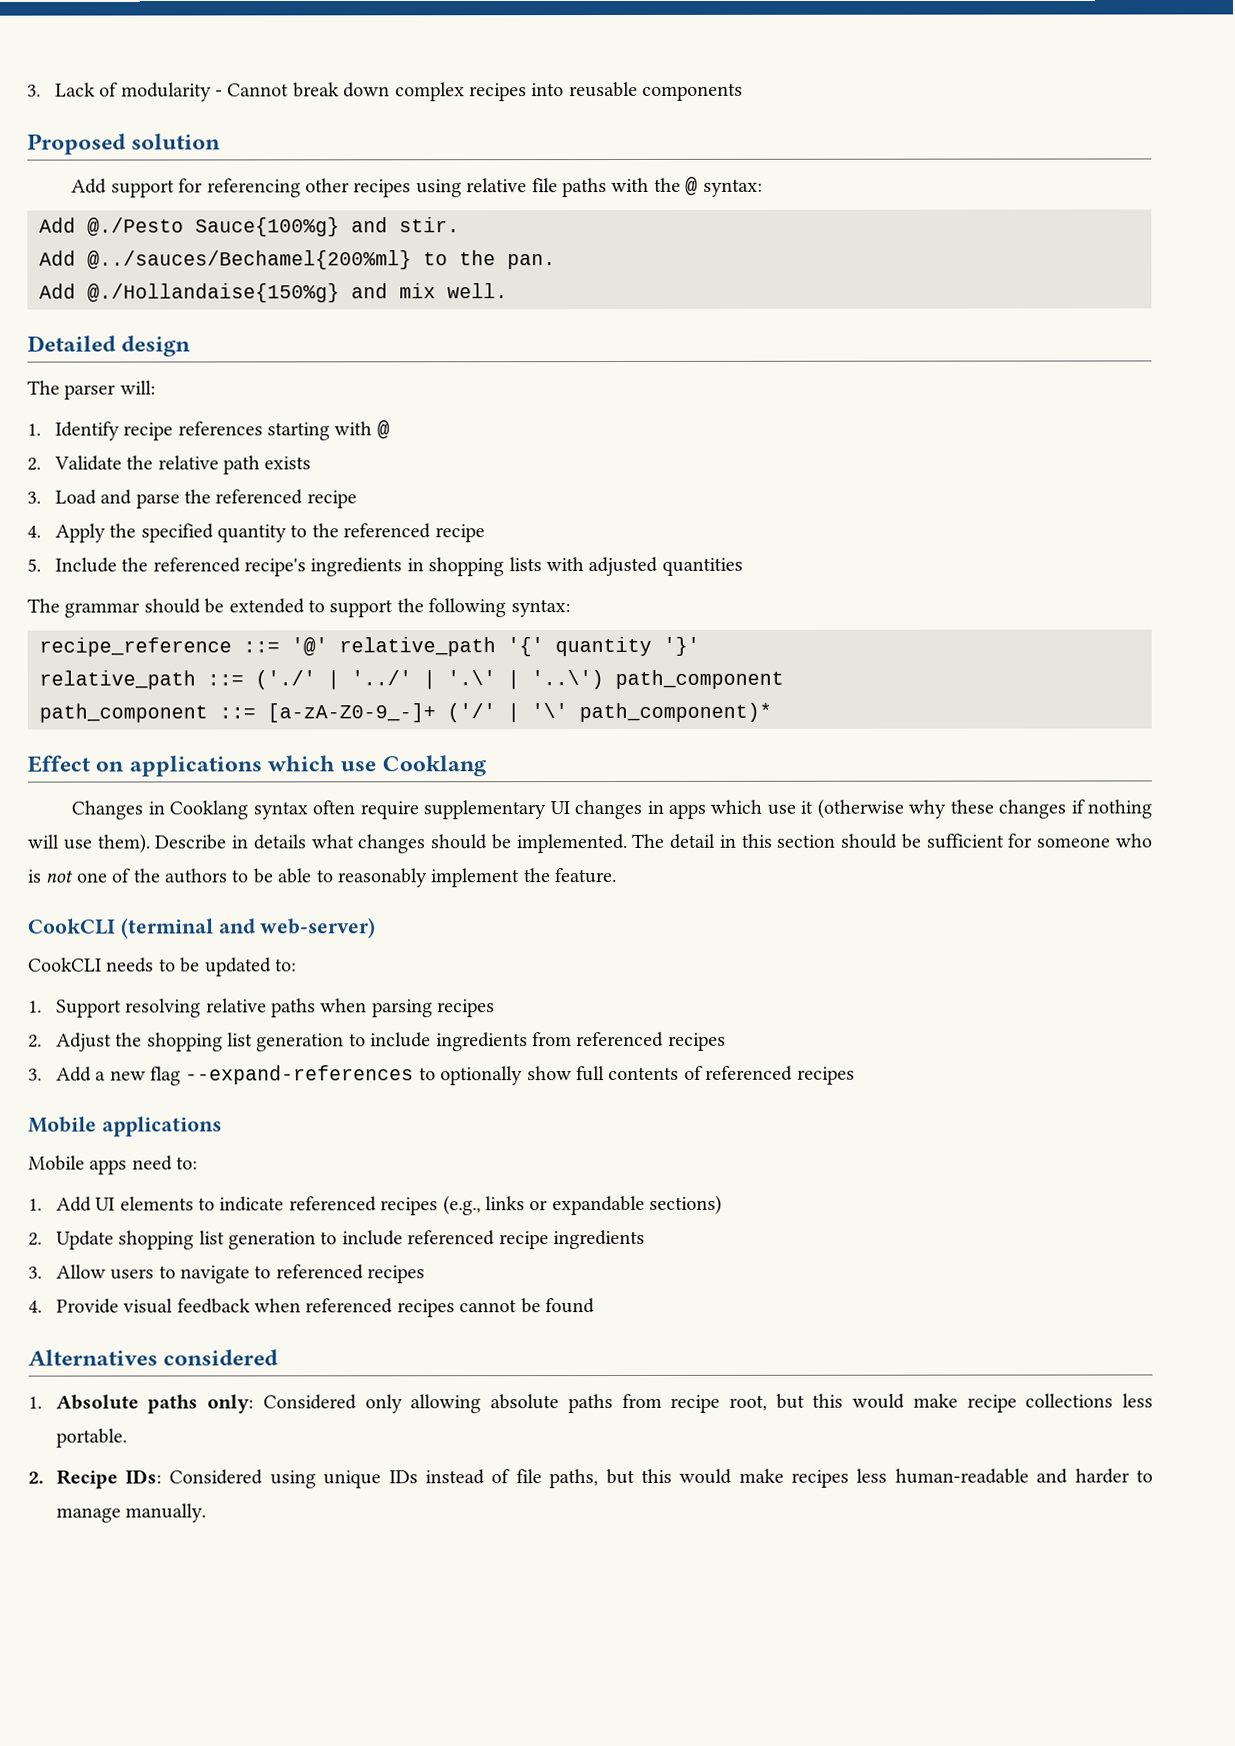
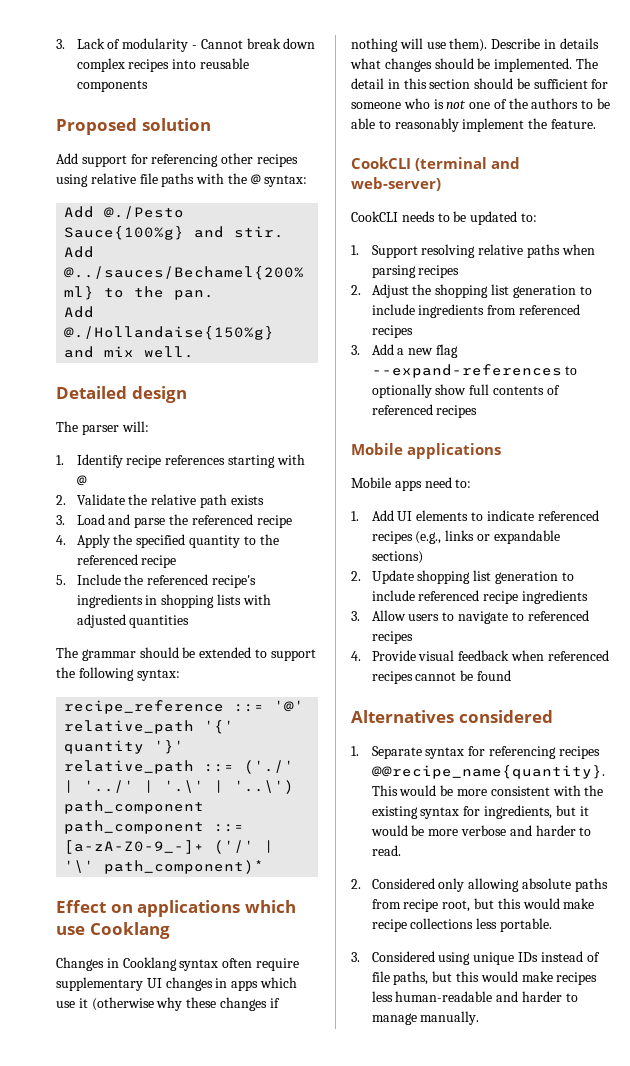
[55,1394,255,1414] Absolute paths only: -> [371,746,600,759] [371,765,605,779] [371,785,604,796] [371,805,589,819] [370,825,592,836] [371,845,401,856] [351,879,361,889] Separate syntax for referencing recipes @@recipe_name{quantity}. This would be more consistent with the existing syntax for ingredients, but it would be more verbose and harder to read. // 2.
[28,1469,163,1489] 2. Recipe IDs: -> [351,952,360,962] 3.

